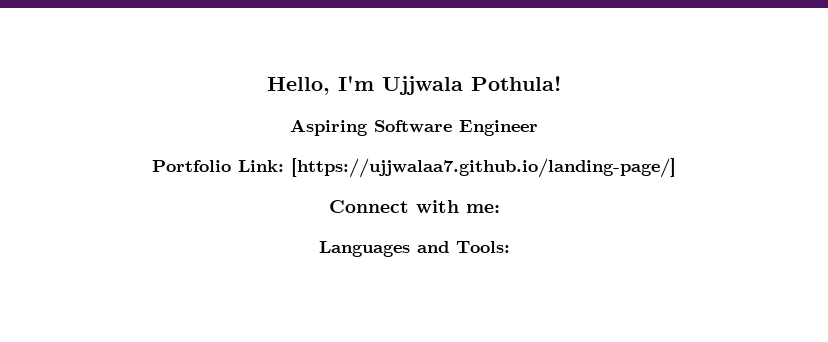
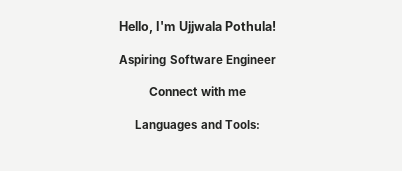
[152,158,676,178] // Portfolio Link: [https://ujjwalaa7.github.io/landing-page/] -> (276, 60) none
[465,204,500,213] me: -> [227,89,246,96] me

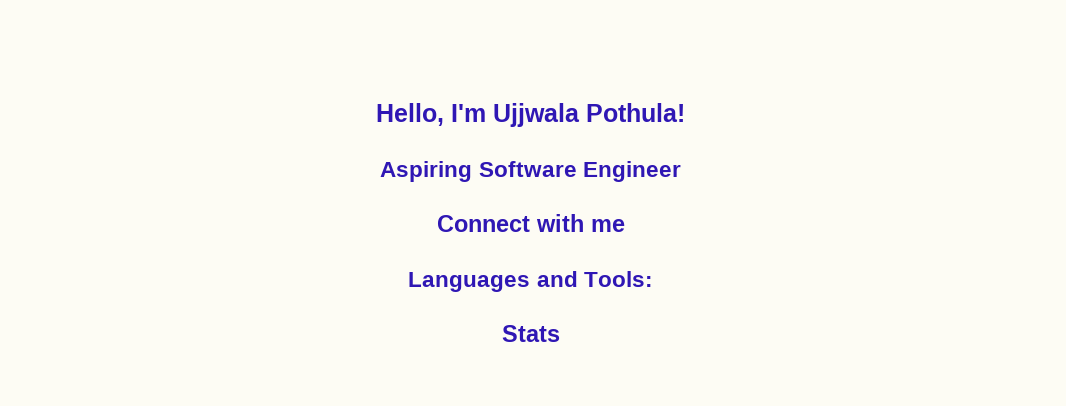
(260, 124) none -> [501,325,560,342] // Stats

